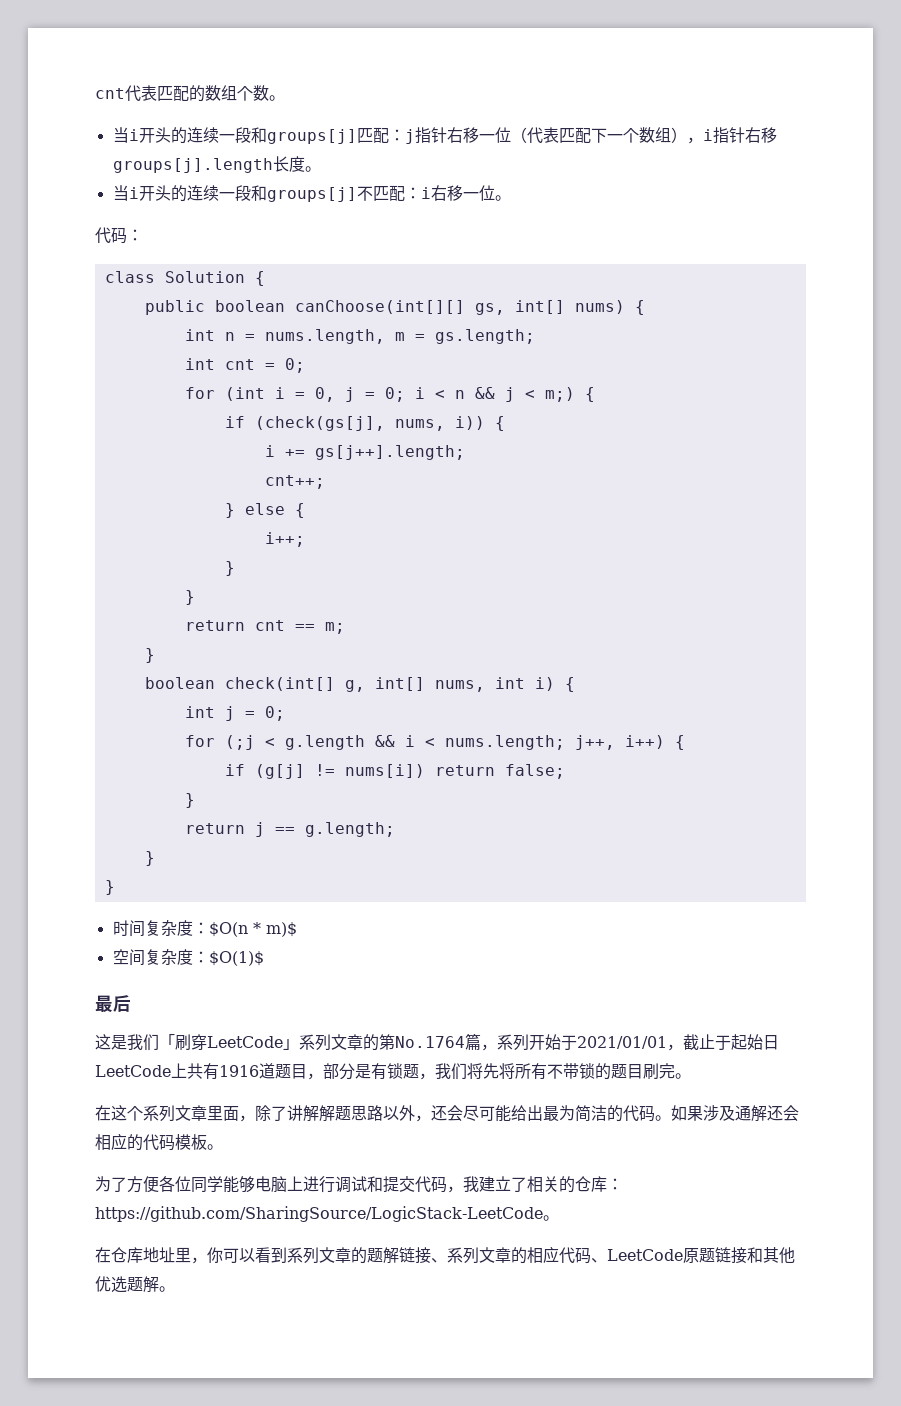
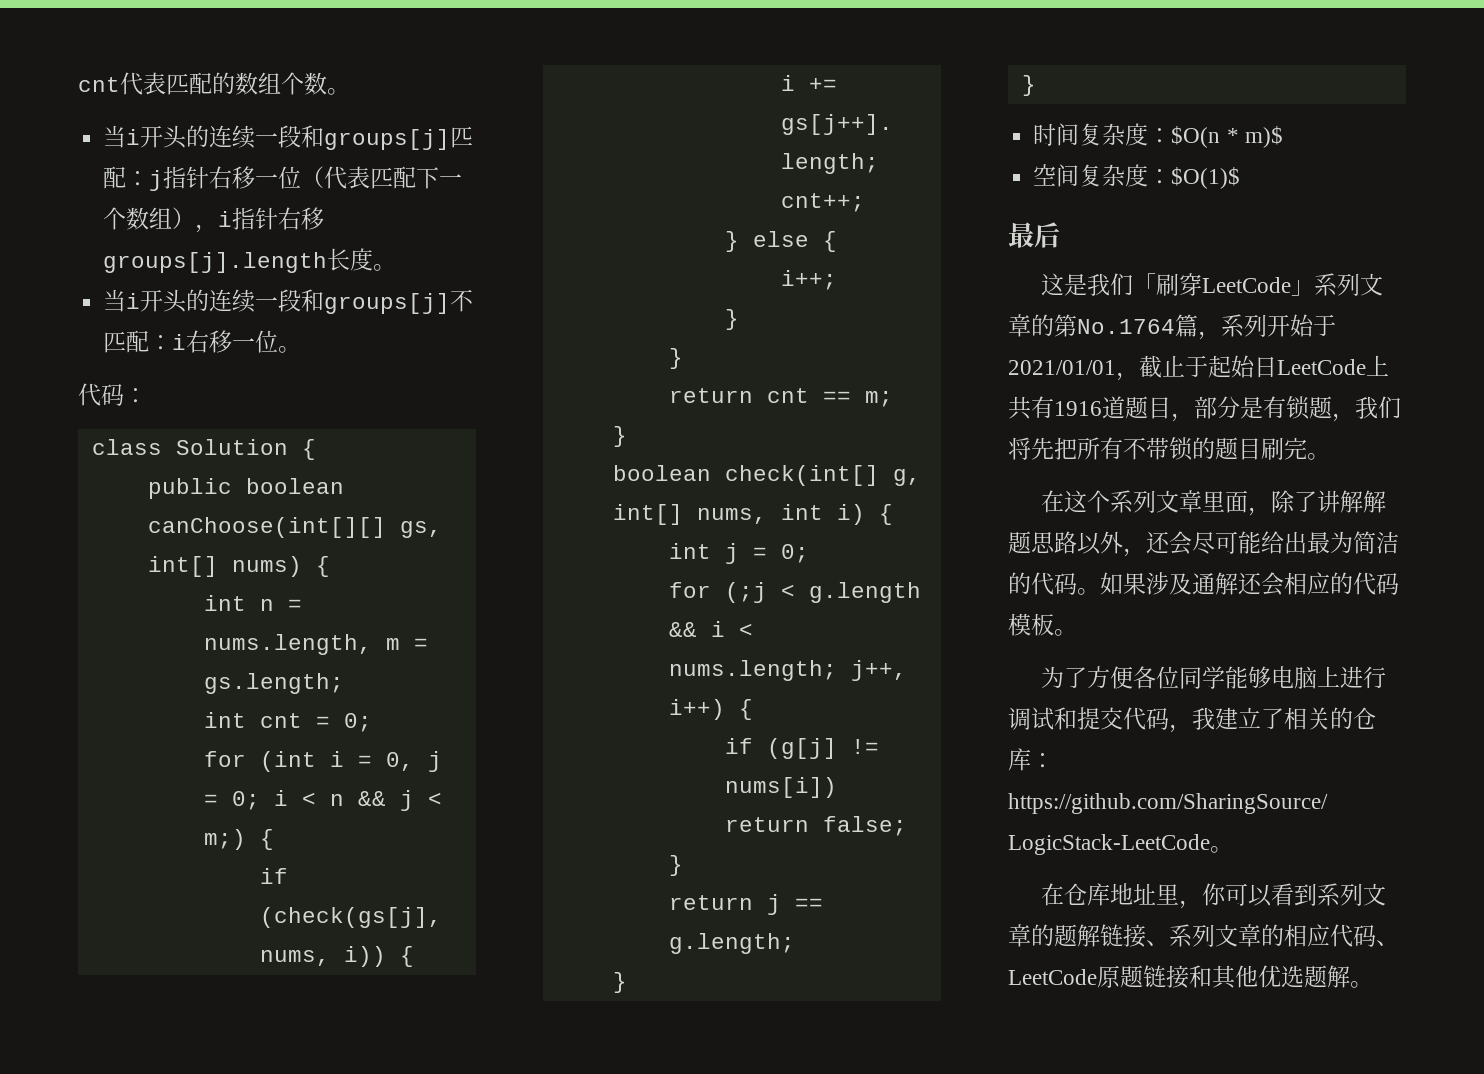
[499,1063,515,1079] 将 -> [1054,437,1077,460] 把

